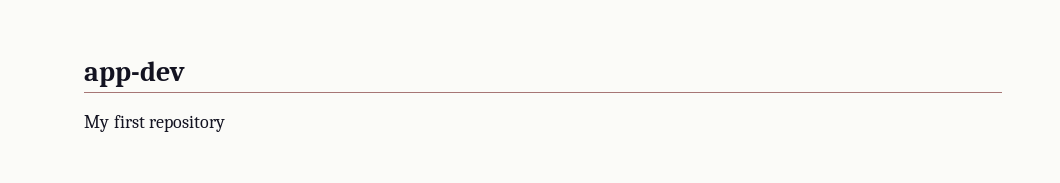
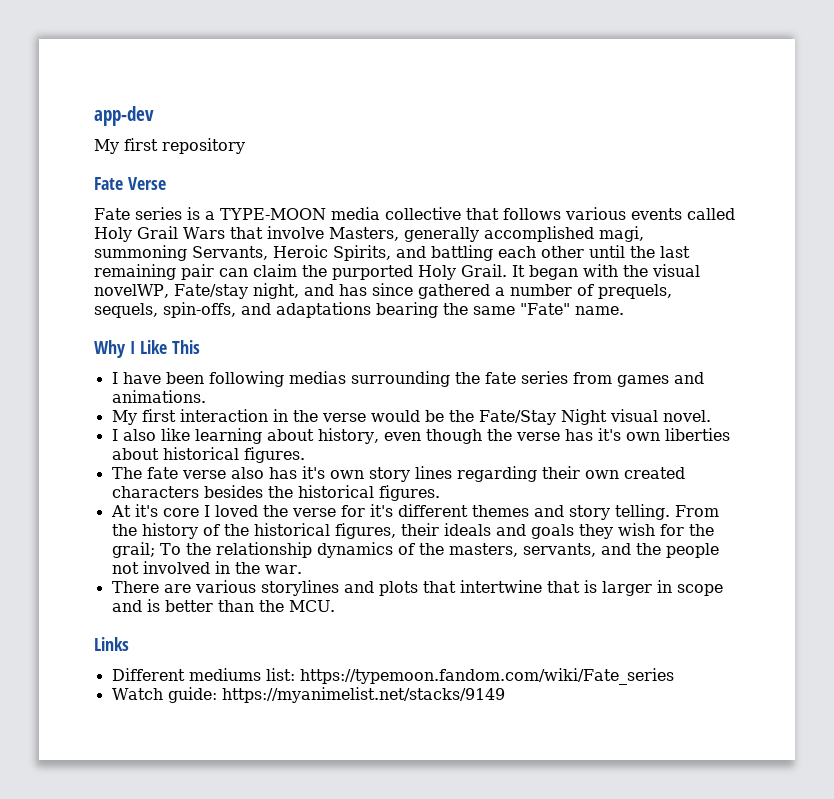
(226, 123) none -> [94,177,166,190] [94,207,735,220] [94,226,644,242] [94,245,690,261] [94,264,700,280] [94,283,672,299] [94,302,624,318] [94,340,200,358] [111,371,704,387] [111,390,206,403] [111,409,711,425] [111,428,730,444] [111,447,305,463] [111,466,685,482] [111,485,440,501] [110,504,719,520] [111,523,714,539] [111,542,719,558] [111,561,302,574] [111,580,723,596] [111,599,335,612] [94,637,129,651] [111,668,674,685] [111,687,505,703] // Fate Verse // Fate series is a TYPE-MOON media collective that follows various events called Holy Grail Wars that involve Masters, generally accomplished magi, summoning Servants, Heroic Spirits, and battling each other until the last remaining pair can claim the purported Holy Grail. It began with the visual novelWP, Fate/stay night, and has since gathered a number of prequels, sequels, spin-offs, and adaptations bearing the same "Fate" name. // Why I Like This // I have been following medias surrounding the fate series from games and animations. // My first interaction in the verse would be the Fate/Stay Night visual novel. // I also like learning about history, even though the verse has it's own liberties about historical figures. // The fate verse also has it's own story lines regarding their own created characters besides the historical figures. // At it's core I loved the verse for it's different themes and story telling. From the history of the historical figures, their ideals and goals they wish for the grail; To the relationship dynamics of the masters, servants, and the people not involved in the war. // There are various storylines and plots that intertwine that is larger in scope and is better than the MCU. // Links // Different mediums list: https://typemoon.fandom.com/wiki/Fate_series // Watch guide: https://myanimelist.net/stacks/9149

